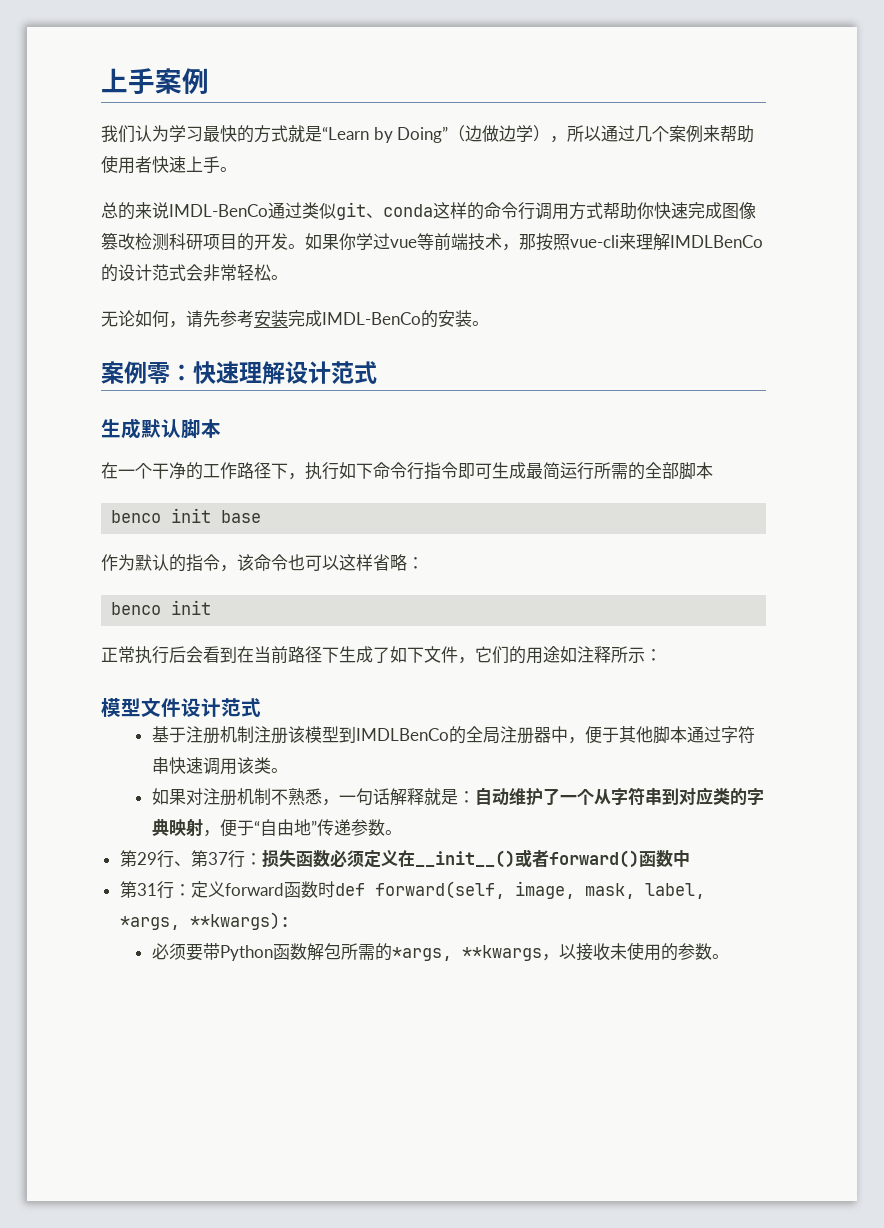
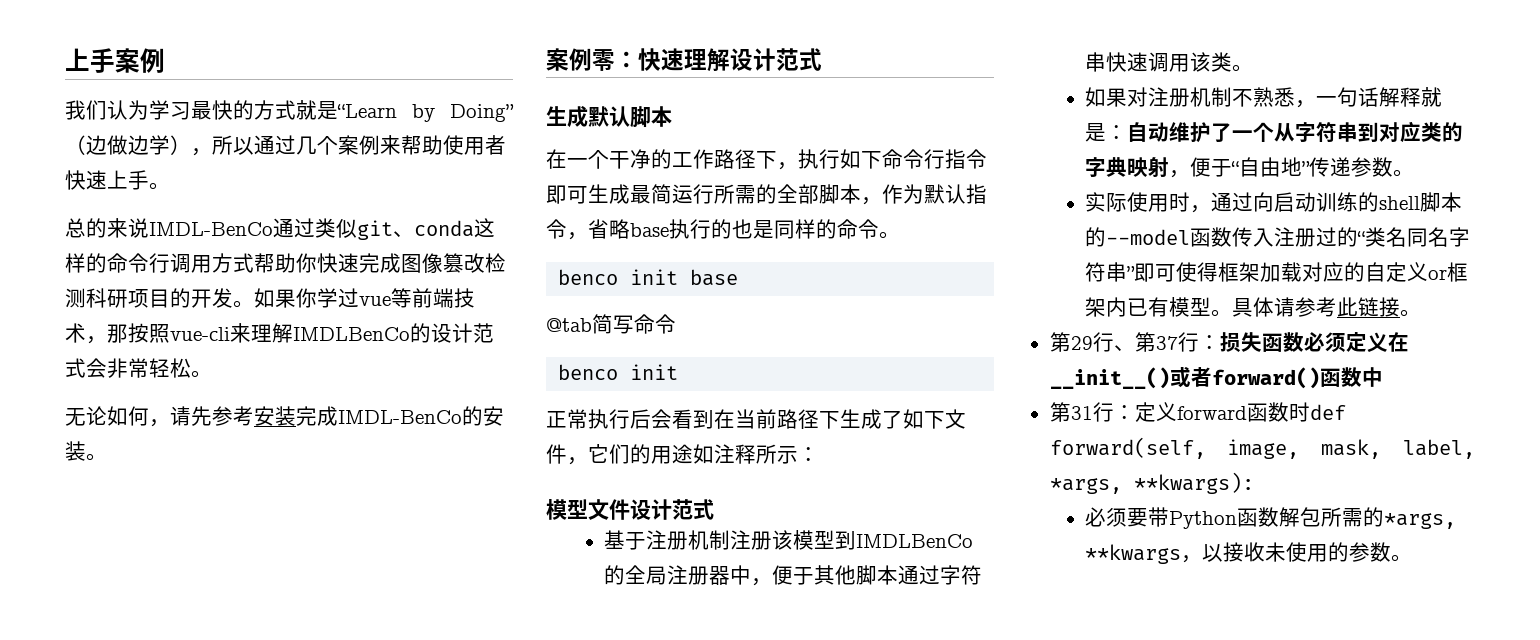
[111,508,262,523] [101,554,424,572] // benco init base // 作为默认的指令，该命令也可以这样省略： -> [861,184,987,205] [546,219,900,240] [558,269,739,286] [546,314,676,334] ，作为默认指令，省略base执行的也是同样的命令。 // benco init base // @tab简写命令
(402, 832) none -> [1085,192,1463,213] [1085,227,1471,247] [1085,262,1469,282] [1085,297,1422,317] // 实际使用时，通过向启动训练的shell脚本的--model函数传入注册过的“类名同名字符串”即可使得框架加载对应的自定义or框架内已有模型。具体请参考此链接。

